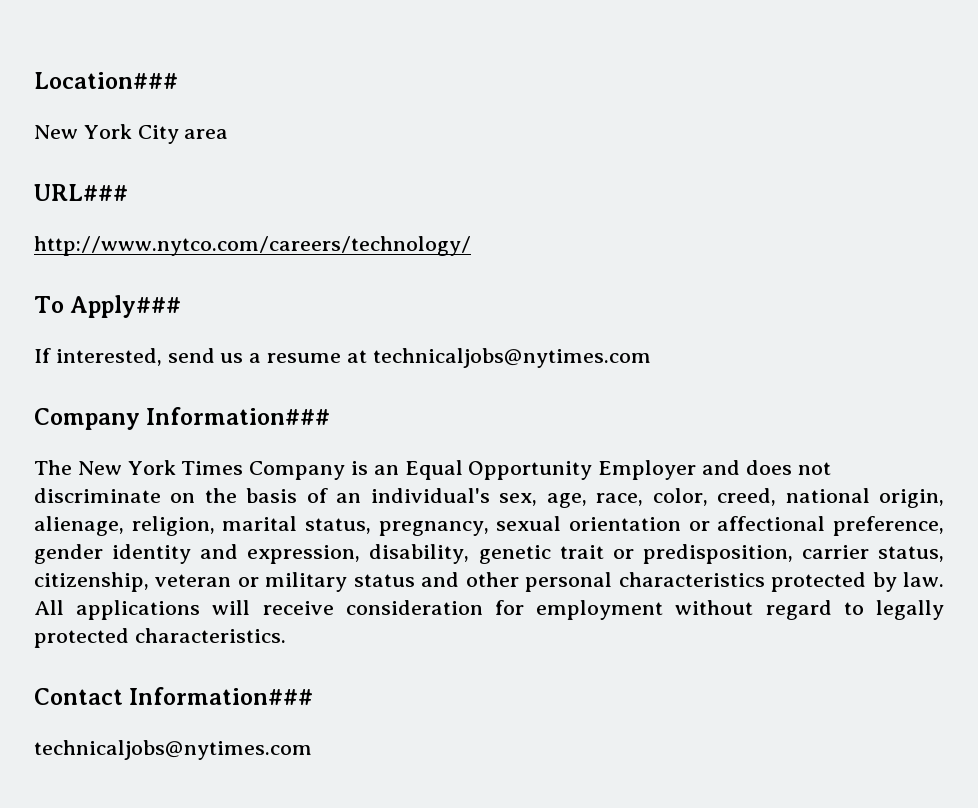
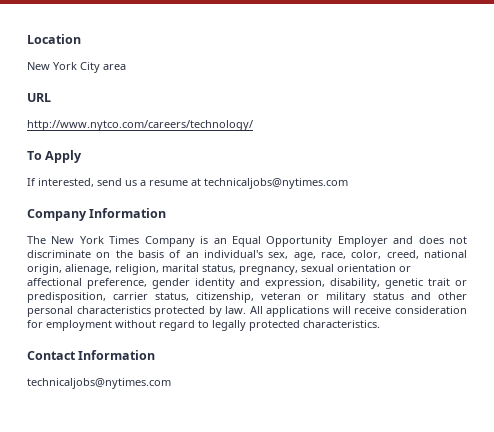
[34,72,178,89] Location### -> [27,34,81,44] Location
[34,184,128,201] URL### -> [27,93,51,102] URL
[70,295,182,318] Apply### -> [45,150,83,163] Apply
[146,407,331,425] Information### -> [89,208,167,218] Information
[129,687,314,705] Information### -> [78,350,156,360] Information

